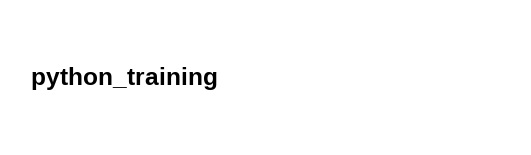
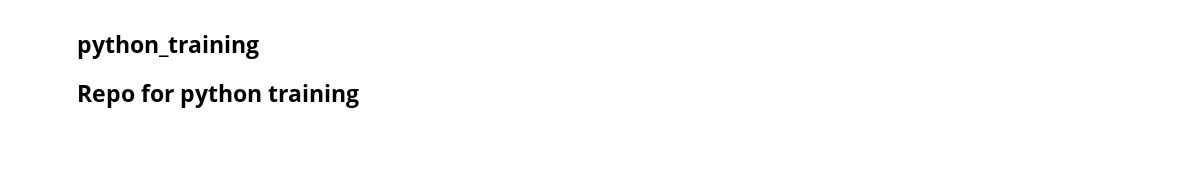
(218, 78) none -> [77,84,360,108] // Repo for python training

